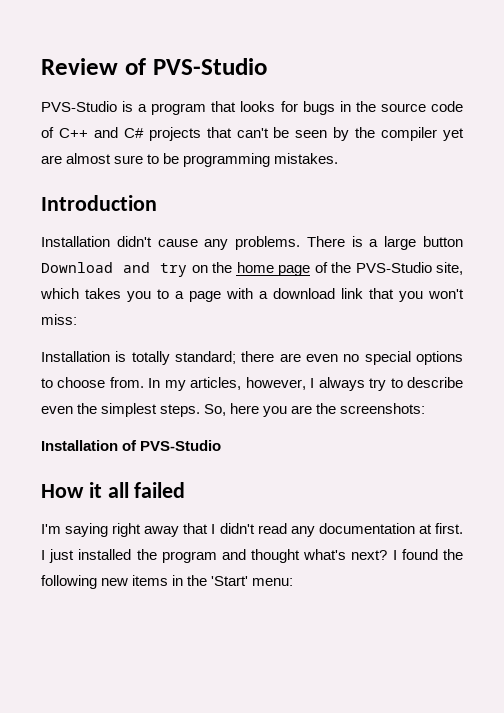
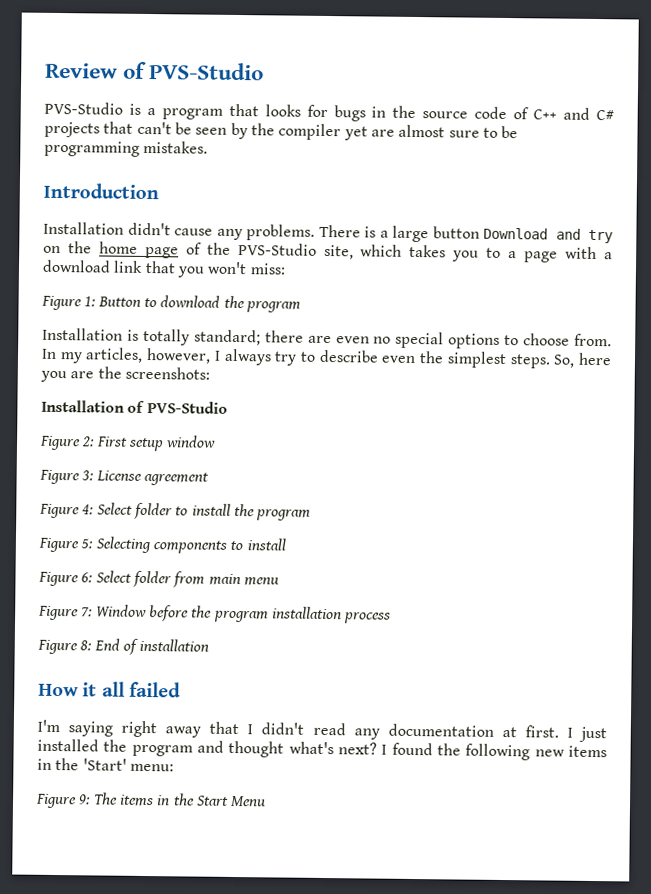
(77, 319) none -> [41,295,301,313] // Figure 1: Button to download the program
(222, 445) none -> [39,435,217,452] [39,469,209,486] [39,502,312,521] [38,536,286,554] [38,570,279,588] [38,604,392,624] [37,638,210,655] // Figure 2: First setup window // Figure 3: License agreement // Figure 4: Select folder to install the program // Figure 5: Selecting components to install // Figure 6: Select folder from main menu // Figure 7: Window before the program installation process // Figure 8: End of installation
(294, 582) none -> [35,792,267,809] // Figure 9: The items in the Start Menu

